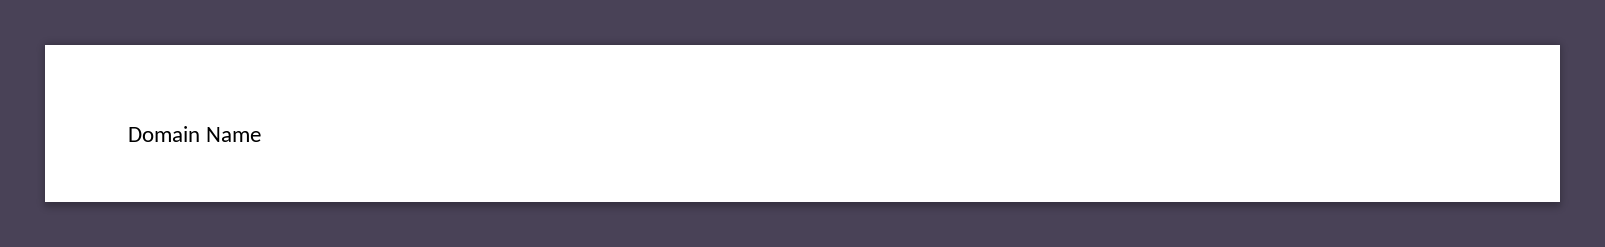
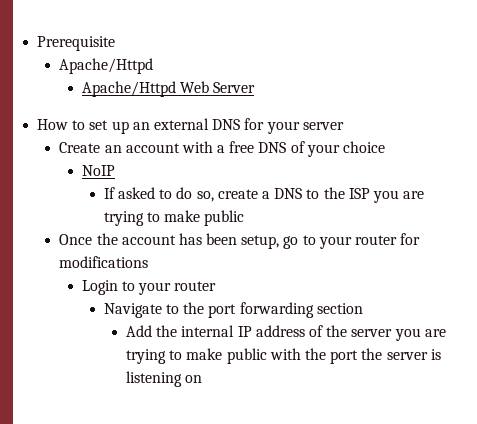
[128,126,262,142] Domain Name -> [37,36,116,51] [59,58,154,74] [81,81,255,97] [37,118,344,134] [59,141,385,157] [81,165,115,176] [103,187,425,203] [103,210,245,226] [59,233,421,249] [59,256,149,268] [81,280,217,295] [103,302,363,318] [126,325,446,341] [126,348,441,364] [126,371,203,387] Prerequisite // Apache/Httpd // Apache/Httpd Web Server // How to set up an external DNS for your server // Create an account with a free DNS of your choice // NoIP // If asked to do so, create a DNS to the ISP you are trying to make public // Once the account has been setup, go to your router for modifications // Login to your router // Navigate to the port forwarding section // Add the internal IP address of the server you are trying to make public with the port the server is listening on

